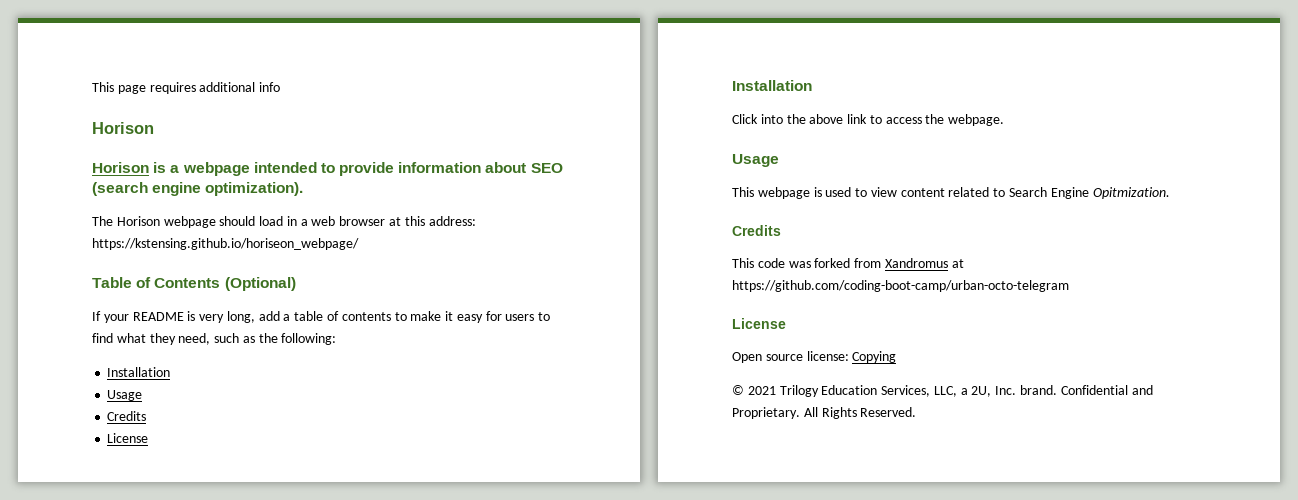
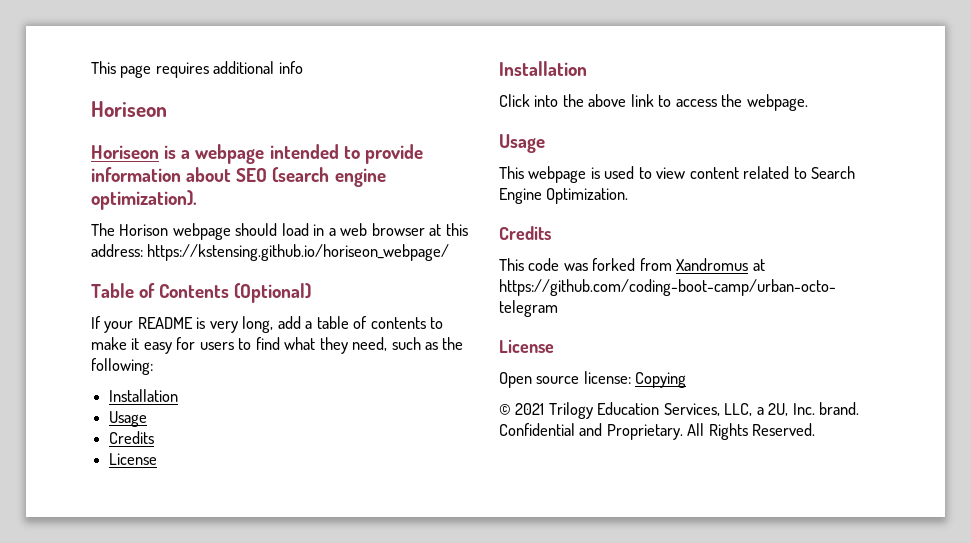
[92,122,154,134] [92,162,149,173] Horison // Horison -> [91,101,167,117] [91,145,159,159] Horiseon // Horiseon
[1092,187,1170,199] Opitmization. -> [546,188,629,204] Optimization.

